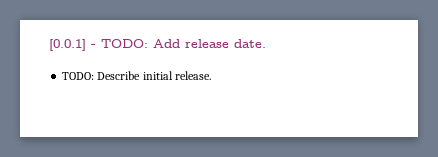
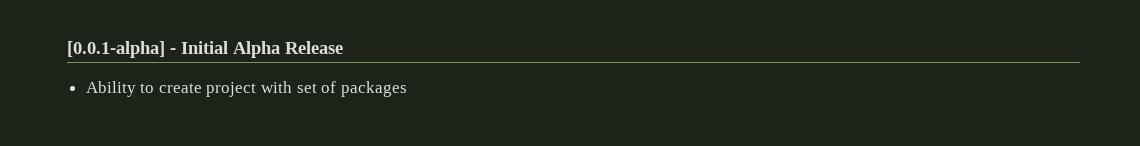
[49,39,266,51] [62,71,211,80] [0.0.1] - TODO: Add release date. // TODO: Describe initial release. -> [67,41,343,58] [85,81,407,97] [0.0.1-alpha] - Initial Alpha Release // Ability to create project with set of packages

